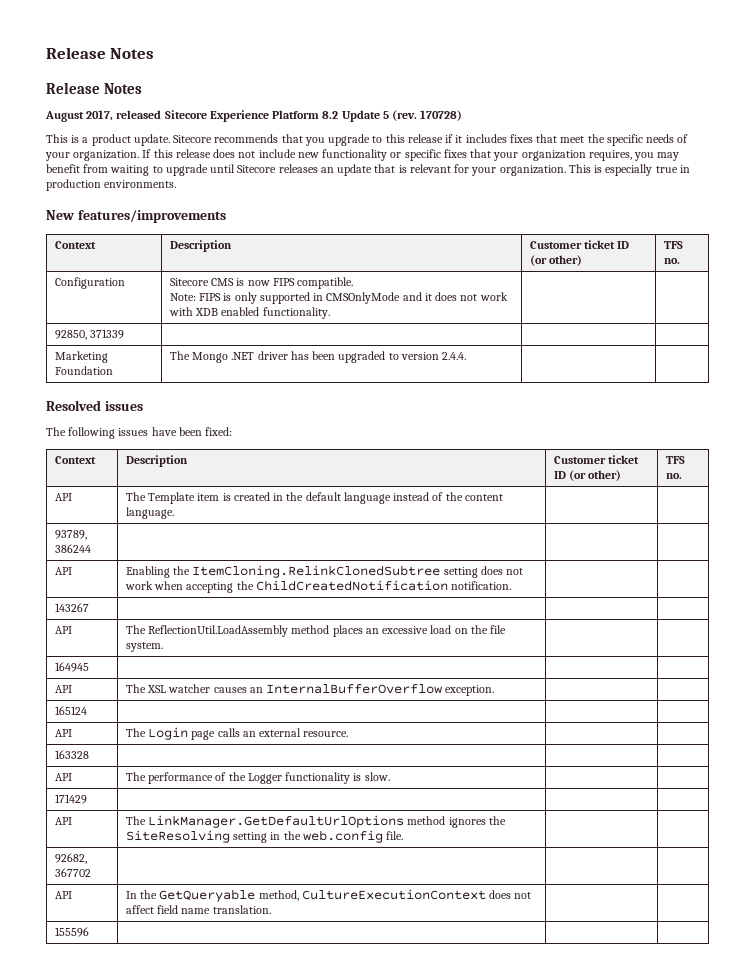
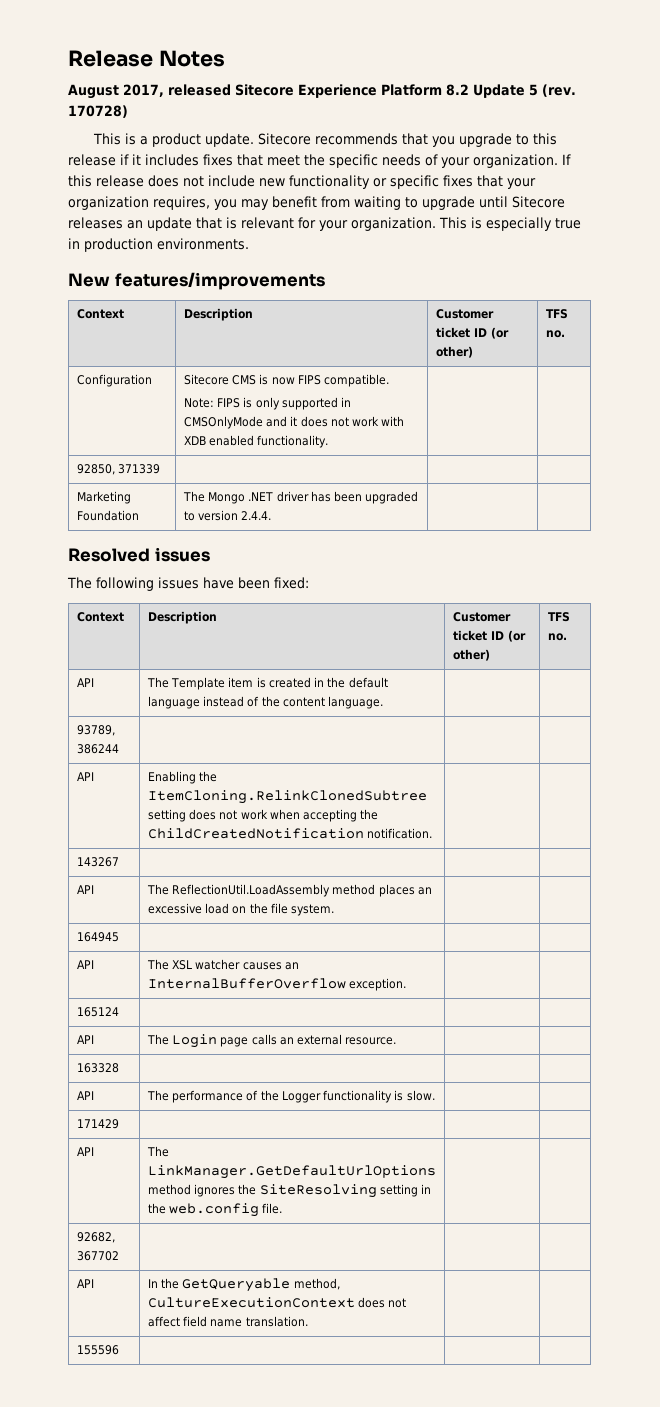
[46,47,155,59] [46,82,143,94] Release Notes // Release Notes -> [68,50,225,67] Release Notes

